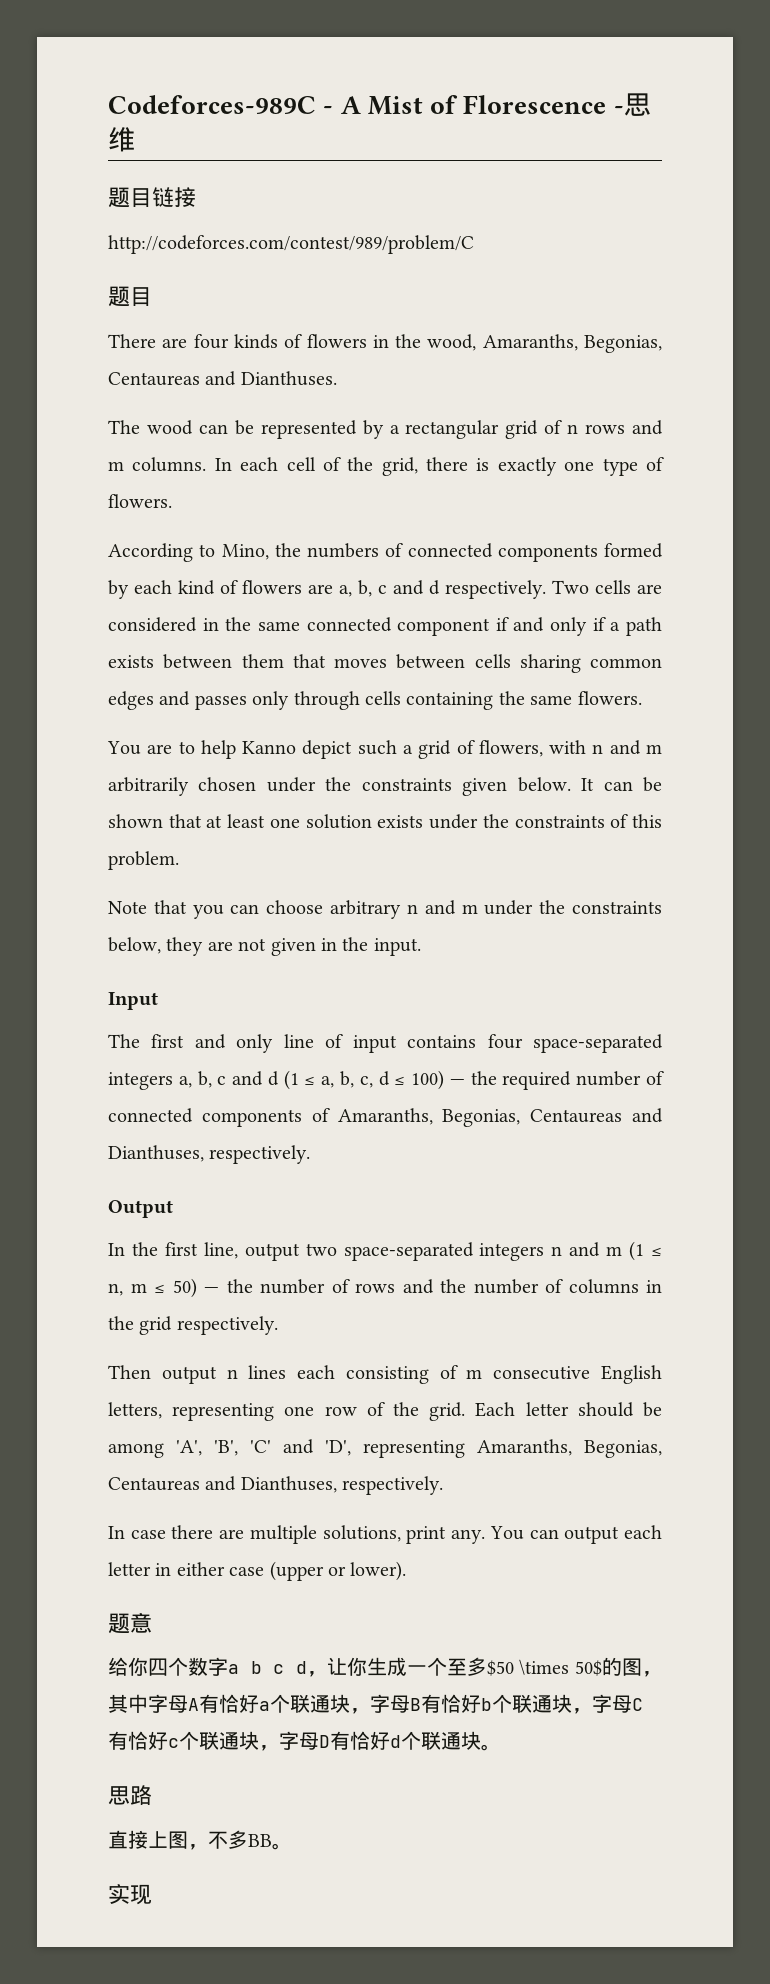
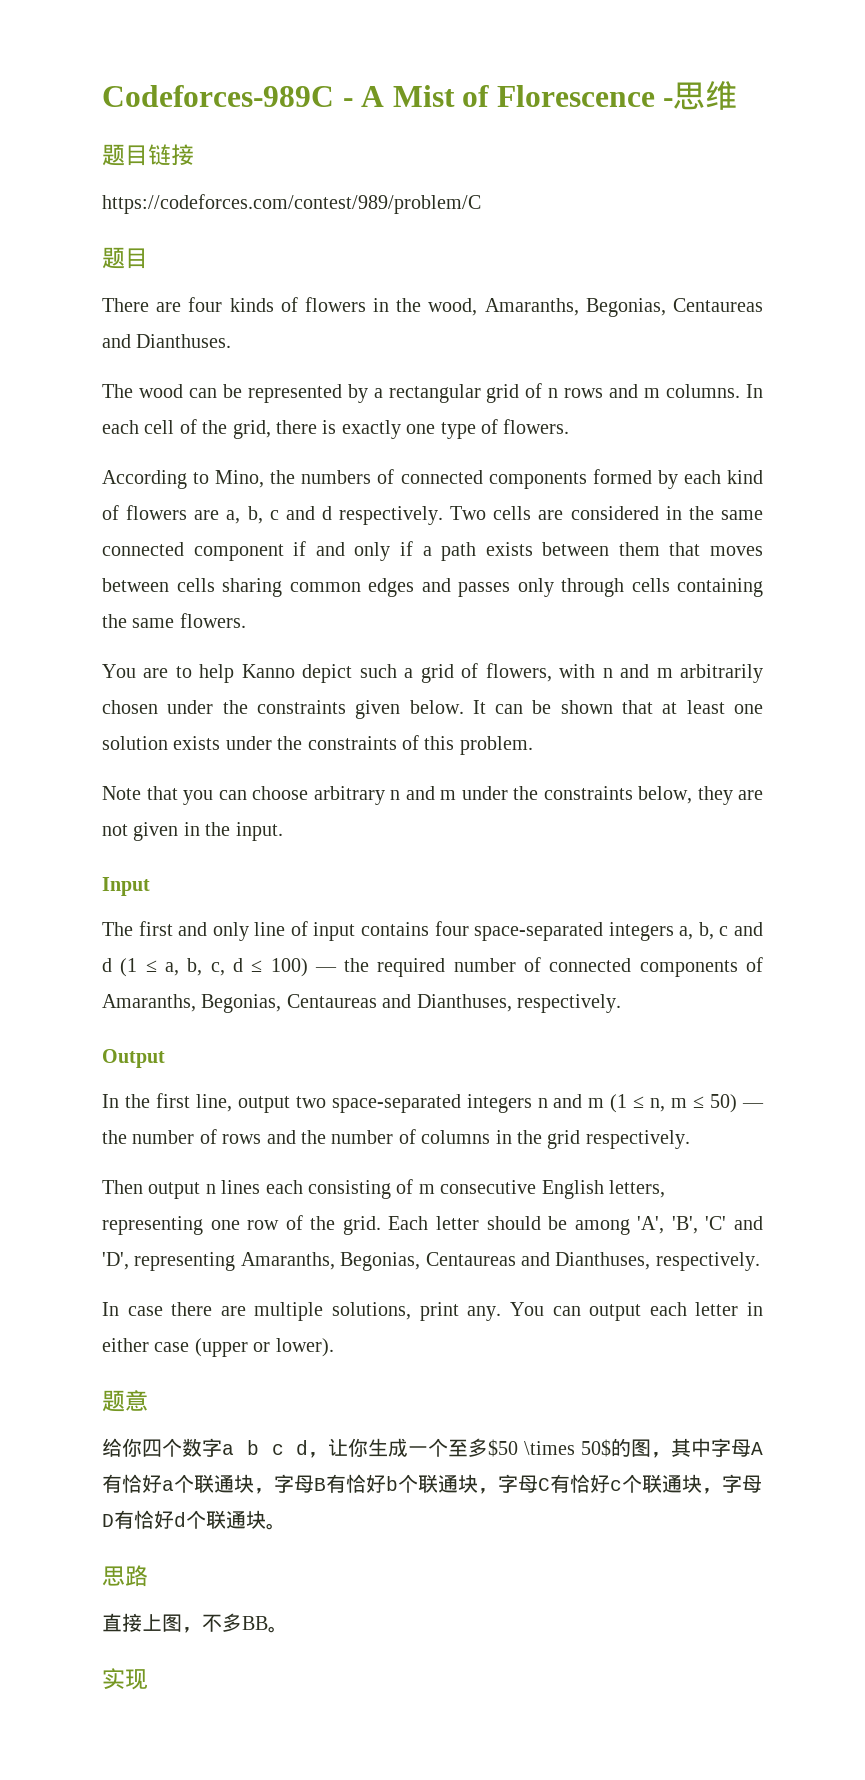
[108,235,474,254] http://codeforces.com/contest/989/problem/C -> [102,194,481,214] https://codeforces.com/contest/989/problem/C

